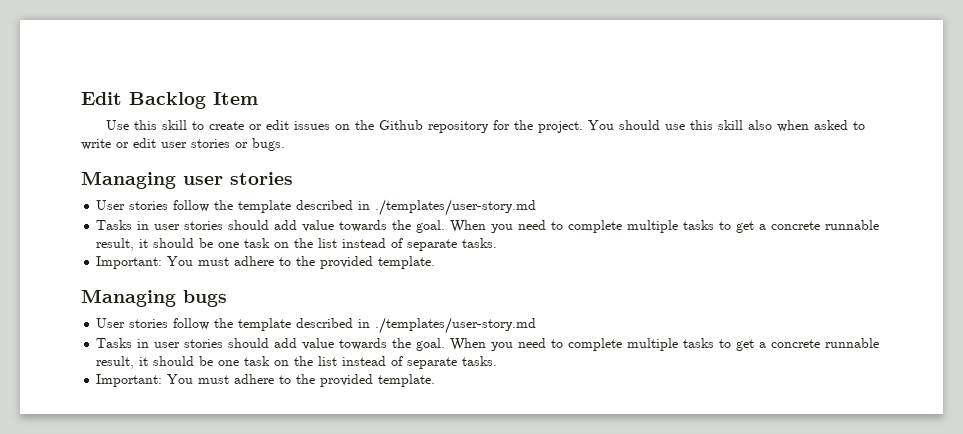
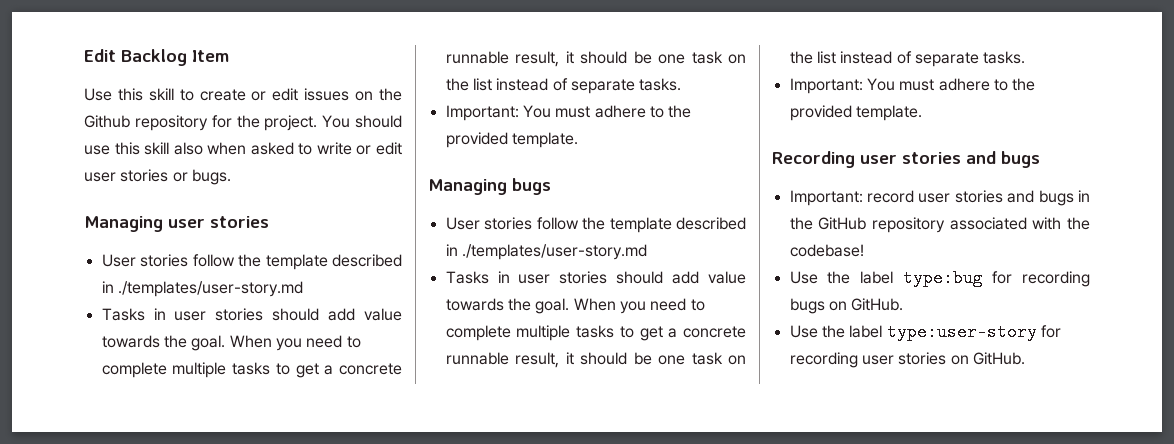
(436, 380) none -> [772,151,1040,168] [789,190,1090,206] [789,217,1090,233] [789,244,864,257] [789,269,1090,287] [789,298,904,314] [789,323,1061,341] [789,352,1025,368] // Recording user stories and bugs // Important: record user stories and bugs in the GitHub repository associated with the codebase! // Use the label type:bug for recording bugs on GitHub. // Use the label type:user-story for recording user stories on GitHub.

